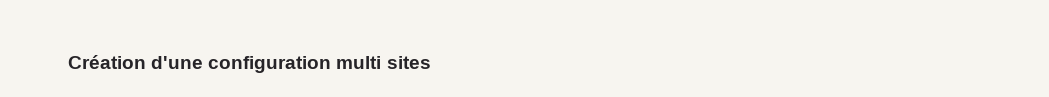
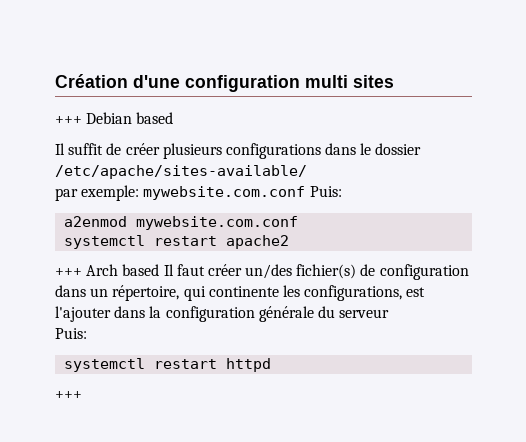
(431, 62) none -> [55,112,174,124] [55,143,422,159] [55,165,307,179] [55,185,342,201] [64,216,299,230] [64,235,290,249] [55,264,469,280] [55,285,426,301] [55,306,390,322] [55,328,87,339] [64,358,272,372] [55,391,82,399] // +++ Debian based // Il suffit de créer plusieurs configurations dans le dossier /etc/apache/sites-available/ // par exemple: mywebsite.com.conf Puis: // a2enmod mywebsite.com.conf // systemctl restart apache2 // +++ Arch based Il faut créer un/des fichier(s) de configuration dans un répertoire, qui continente les configurations, est l'ajouter dans la configuration générale du serveur // Puis: // systemctl restart httpd // +++

